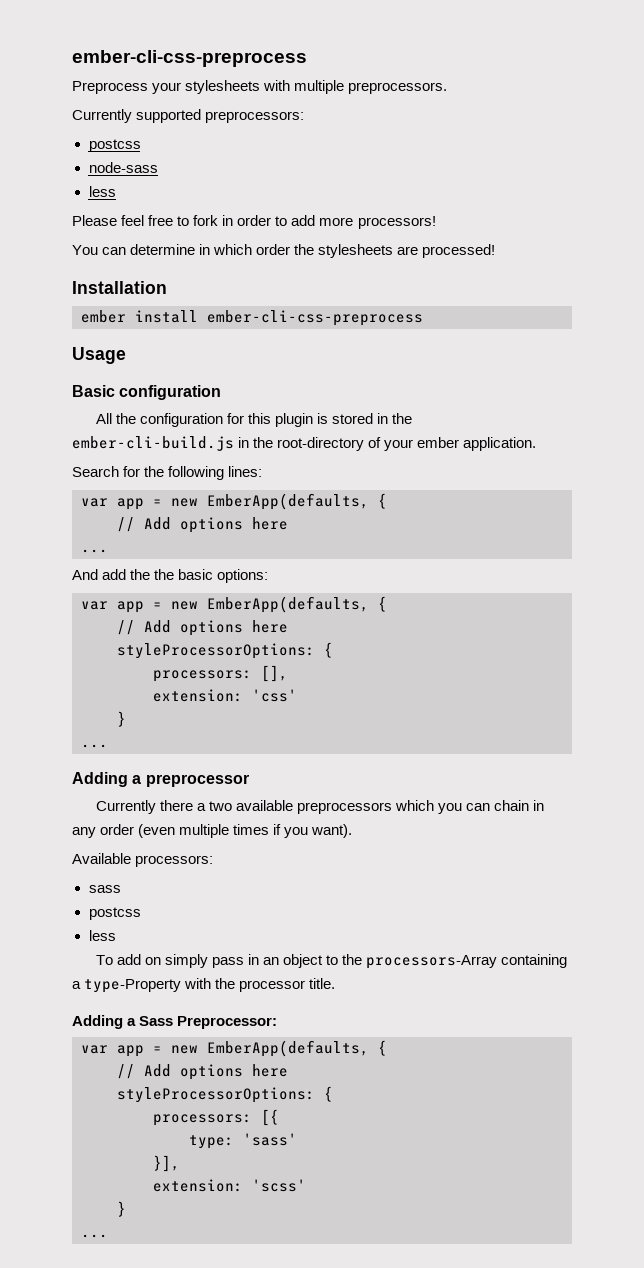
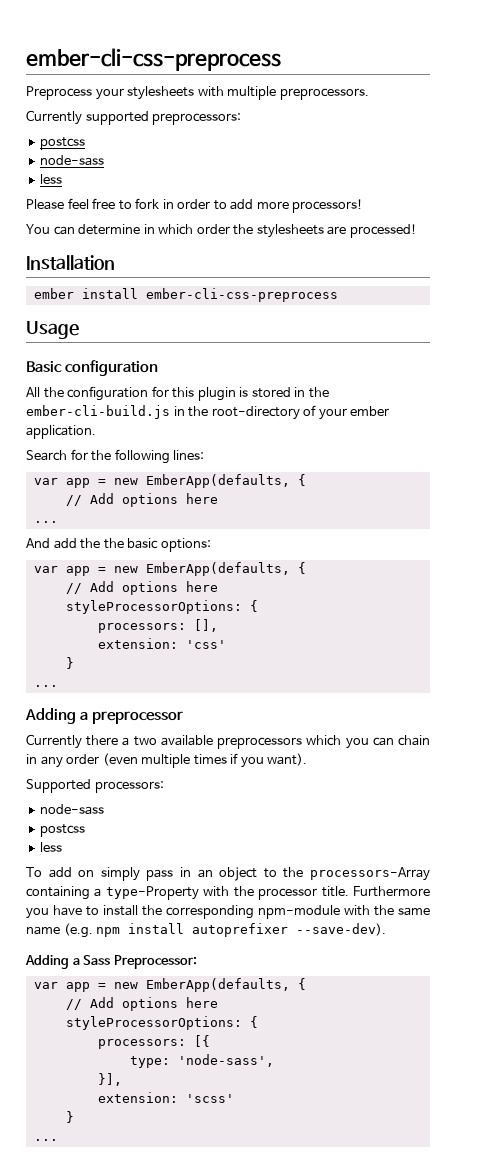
[72,853,131,864] Available -> [26,779,91,793] Supported
[88,885,121,893] sass -> [40,804,105,815] node-sass
(336, 983) none -> [353,886,430,897] [26,905,430,919] [26,923,387,938] Furthermore you have to install the corresponding npm-module with the same name (e.g. npm install autoprefixer --save-dev).
[243,1133,297,1146] 'sass' -> [177,1054,274,1067] 'node-sass',

